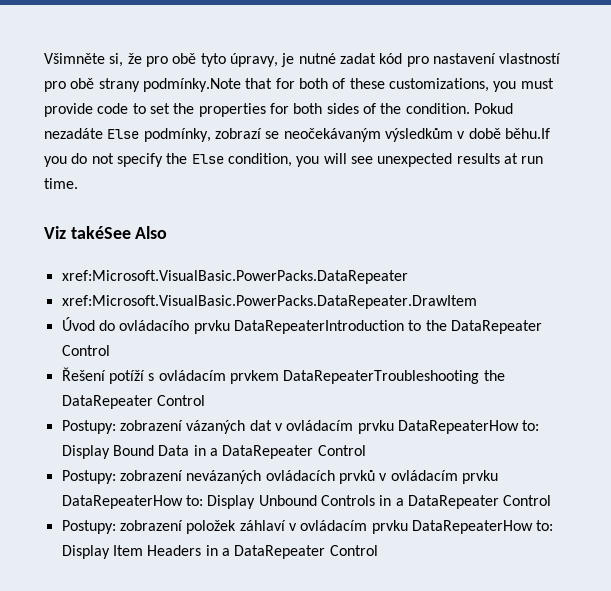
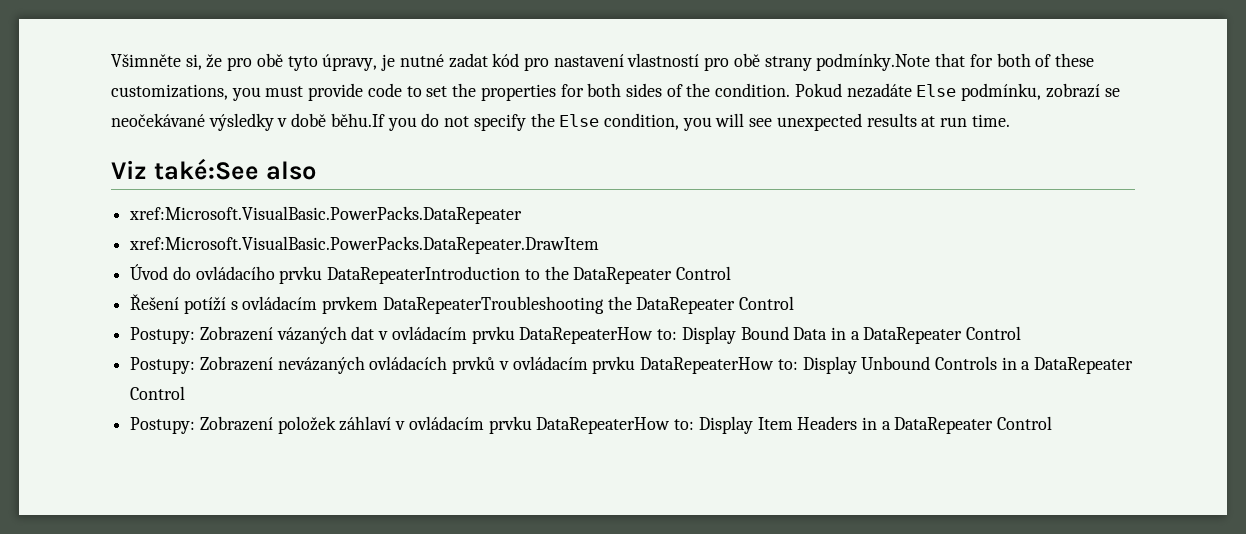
[143,128,211,142] podmínky, -> [961,83,1042,101] podmínku,
[283,128,453,142] neočekávaným výsledkům -> [111,113,274,131] neočekávané výsledky
[70,226,168,239] takéSee Also -> [153,158,316,180] také:See also
[119,420,183,431] zobrazení -> [199,326,273,341] Zobrazení
[119,470,183,481] zobrazení -> [199,356,273,371] Zobrazení
[119,520,183,531] zobrazení -> [199,416,273,431] Zobrazení

